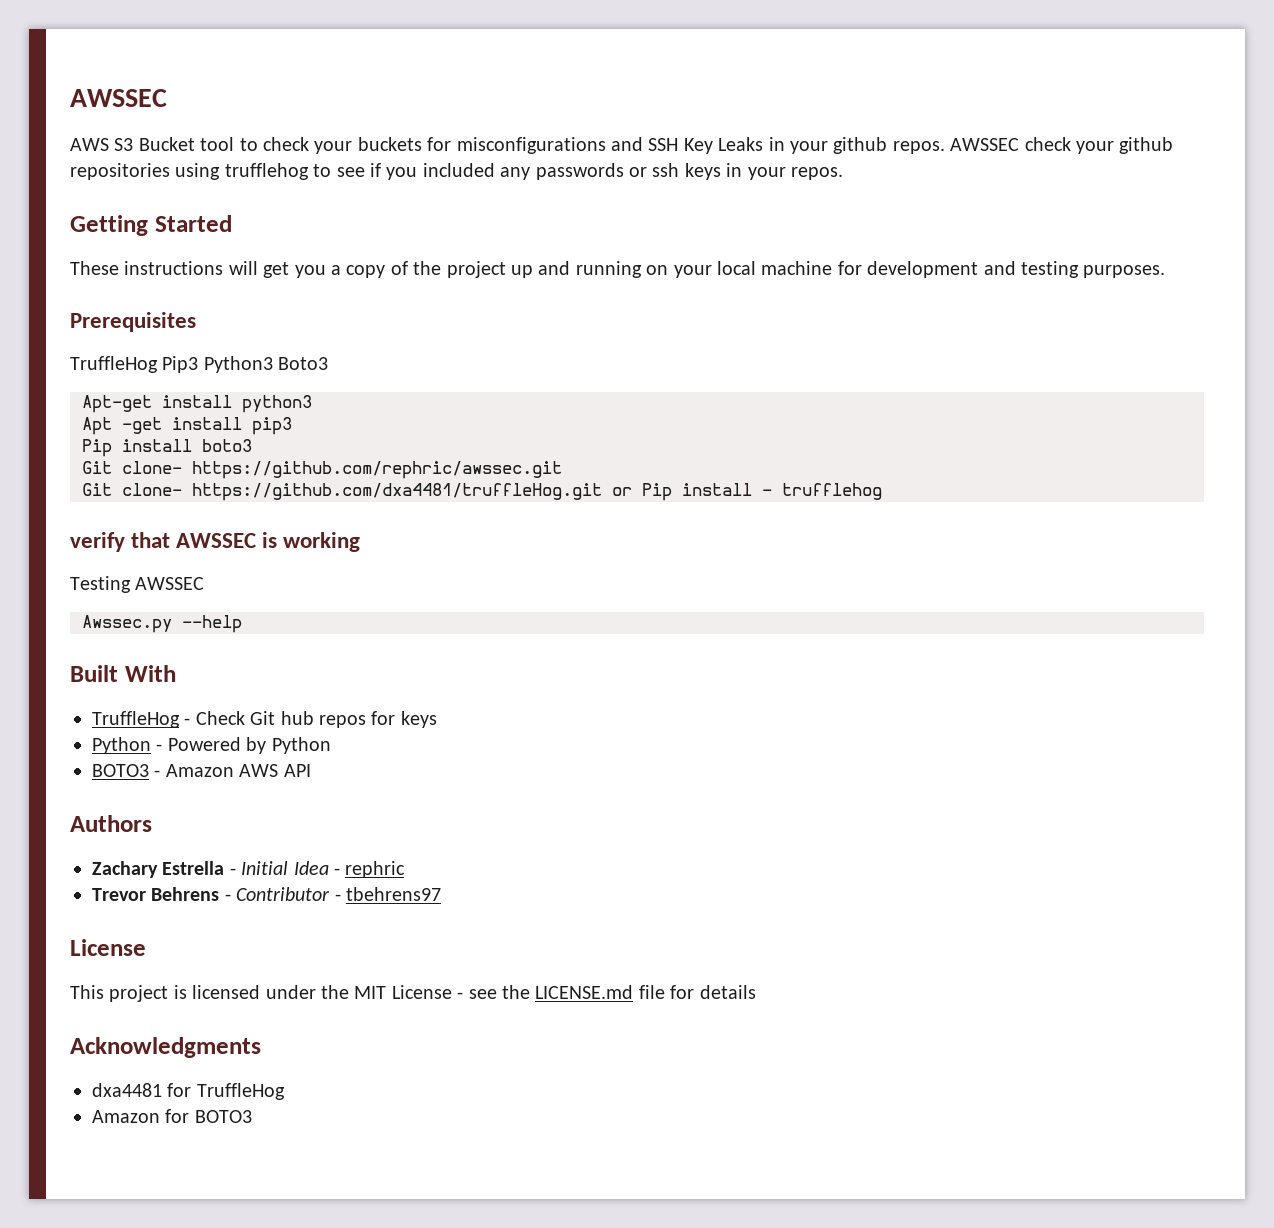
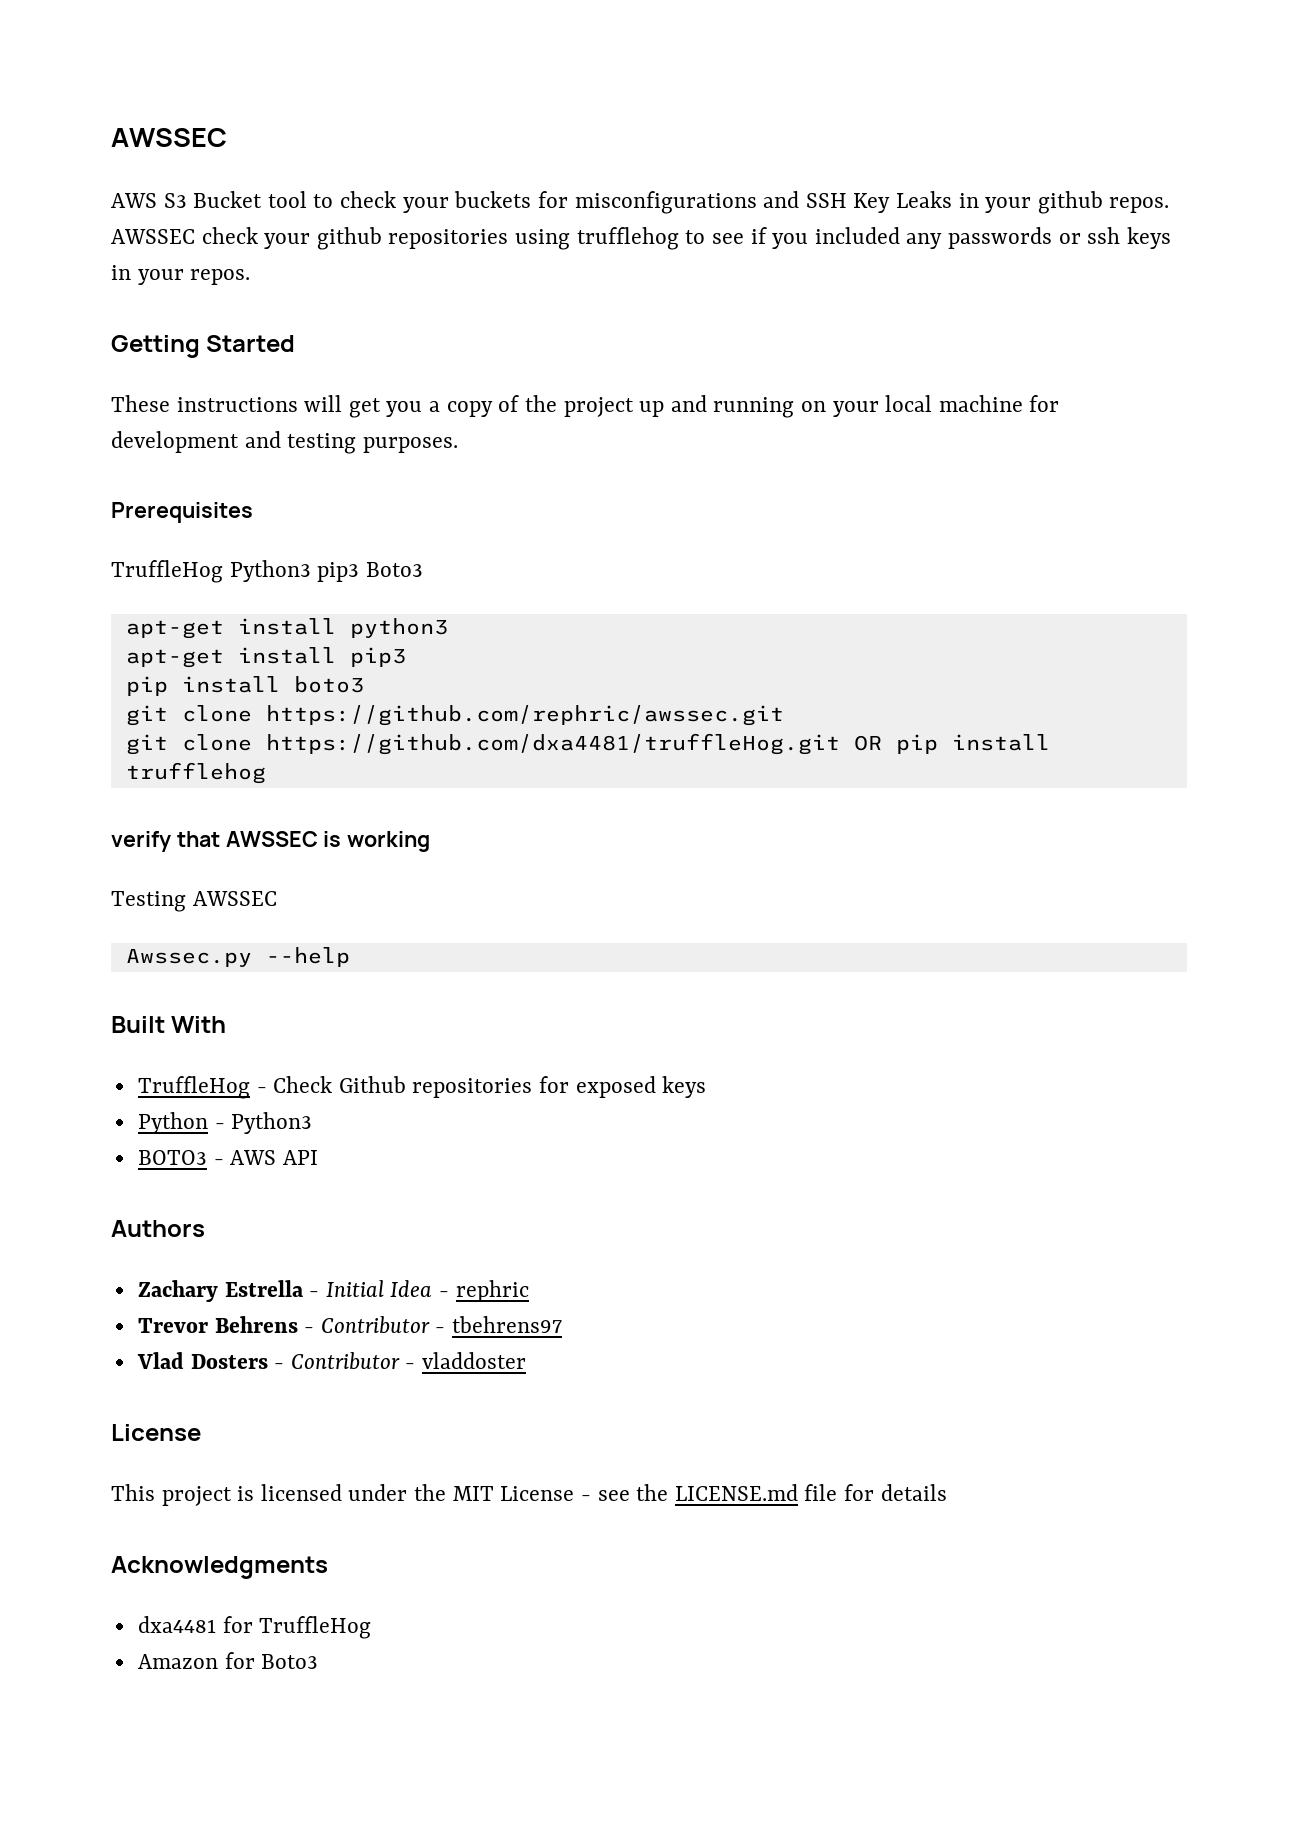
[162,356,273,373] Pip3 Python3 -> [229,560,360,582] Python3 pip3
[82,395,152,413] Apt-get -> [125,620,224,639] apt-get
[82,417,162,435] Apt -get -> [125,649,224,668] apt-get
[82,439,112,457] Pip -> [125,676,168,696] pip
[82,461,182,474] Git clone- -> [125,705,252,726] git clone
[82,483,772,501] Git clone- https://github.com/dxa4481/truffleHog.git or Pip install - -> [125,733,1050,755] git clone https://github.com/dxa4481/truffleHog.git OR pip install
[250,711,396,728] Git hub repos for -> [338,1076,656,1098] Github repositories for exposed
[167,737,331,754] Powered by Python -> [231,1112,313,1134] Python3
[165,764,234,777] Amazon -> (224, 1162) none
(441, 894) none -> [136,1352,527,1370] // Vlad Dosters - Contributor - vladdoster
[194,1110,252,1123] BOTO3 -> [261,1654,319,1669] Boto3

